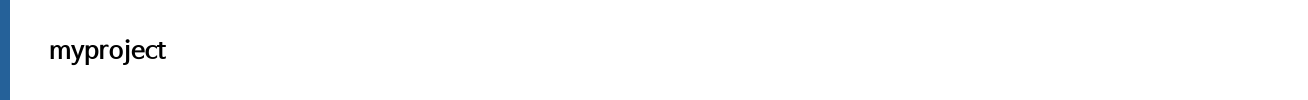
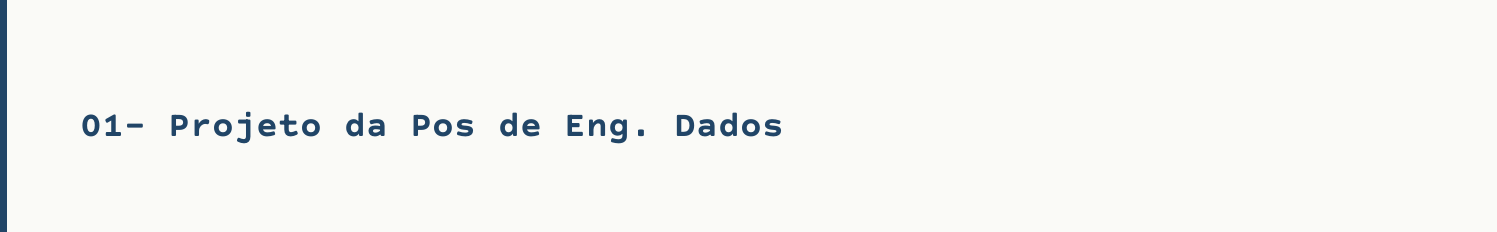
[49,39,166,66] myproject -> [80,111,784,144] 01- Projeto da Pos de Eng. Dados

